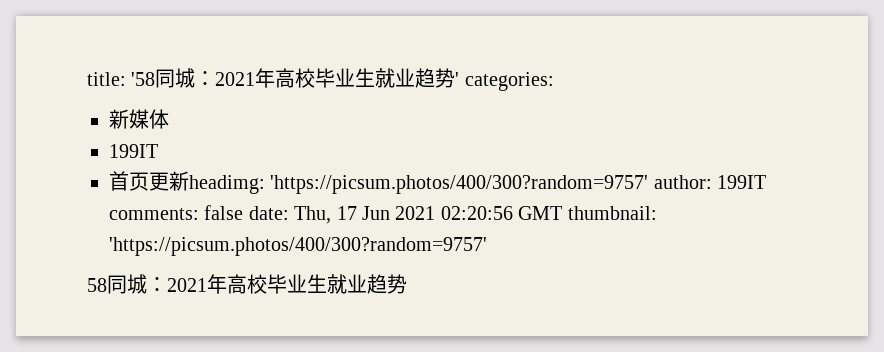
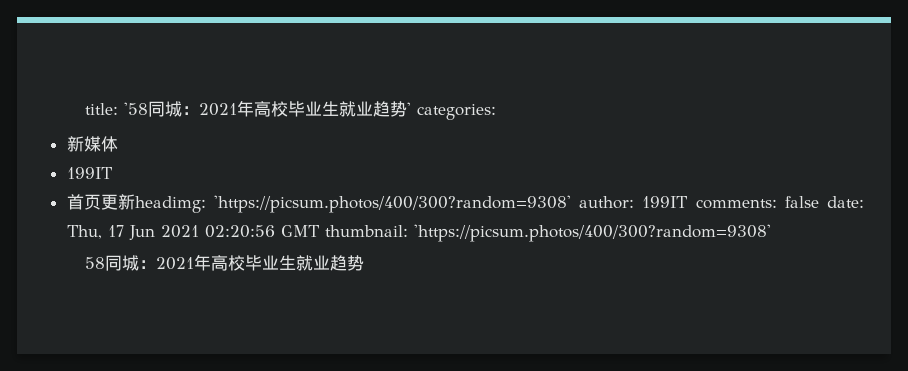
[270,175,649,194] 'https://picsum.photos/400/300?random=9757' -> [213,195,571,213] 'https://picsum.photos/400/300?random=9308'
[109,237,487,256] 'https://picsum.photos/400/300?random=9757' -> [413,224,771,242] 'https://picsum.photos/400/300?random=9308'

